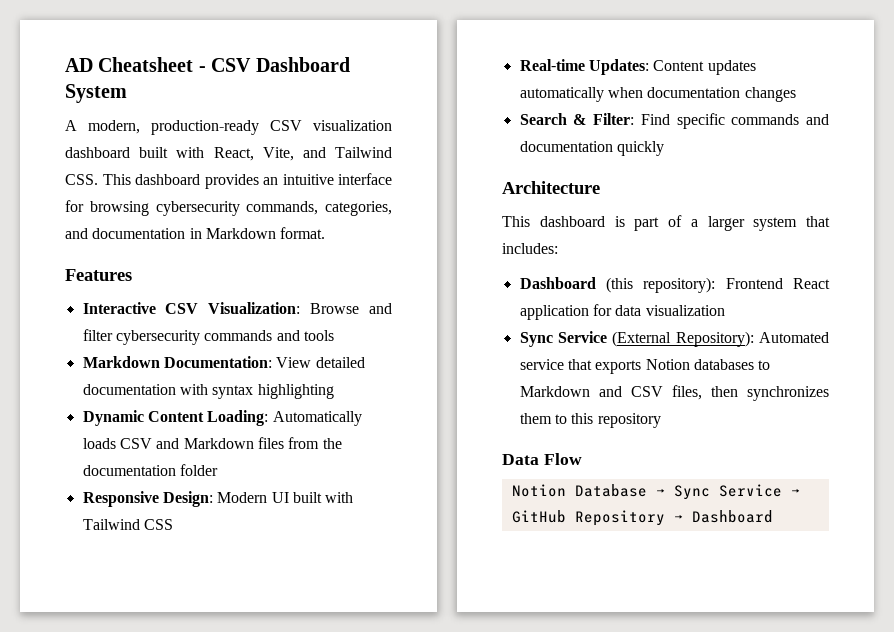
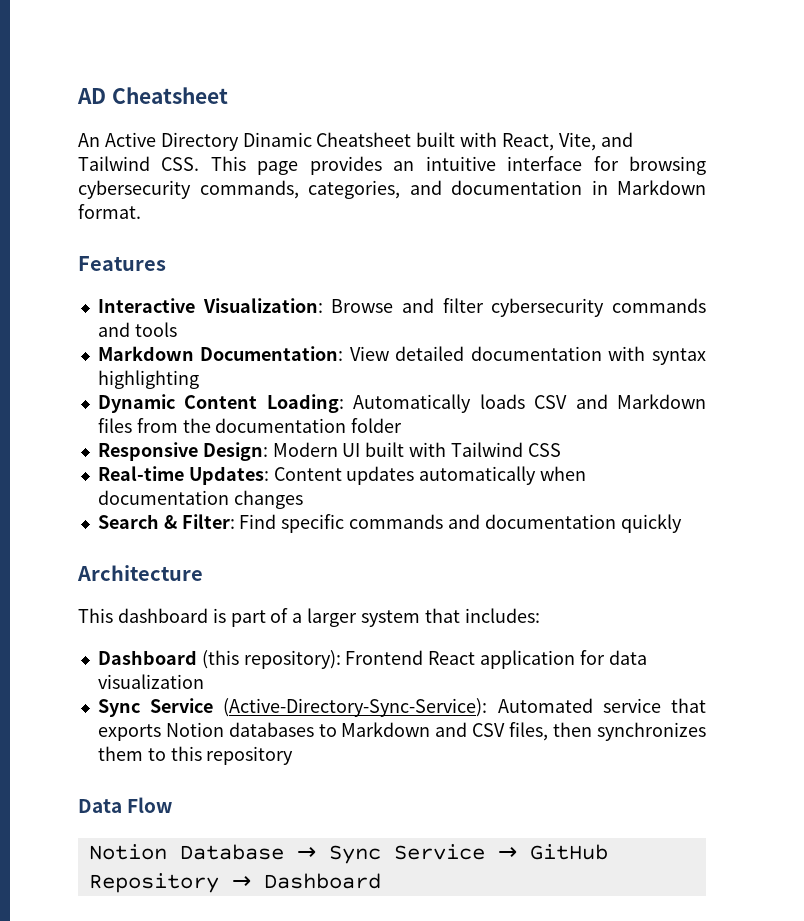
[198,57,350,72] [65,84,127,103] [65,120,392,135] [65,147,130,158] - CSV Dashboard System // A modern, production-ready CSV visualization dashboard -> [78,132,412,151] // An Active Directory Dinamic Cheatsheet
[135,174,200,185] dashboard -> [257,161,299,175] page
[165,303,199,314] CSV -> (195, 305) none
[612,331,754,347] (External Repository): -> [223,698,488,717] (Active-Directory-Sync-Service):

